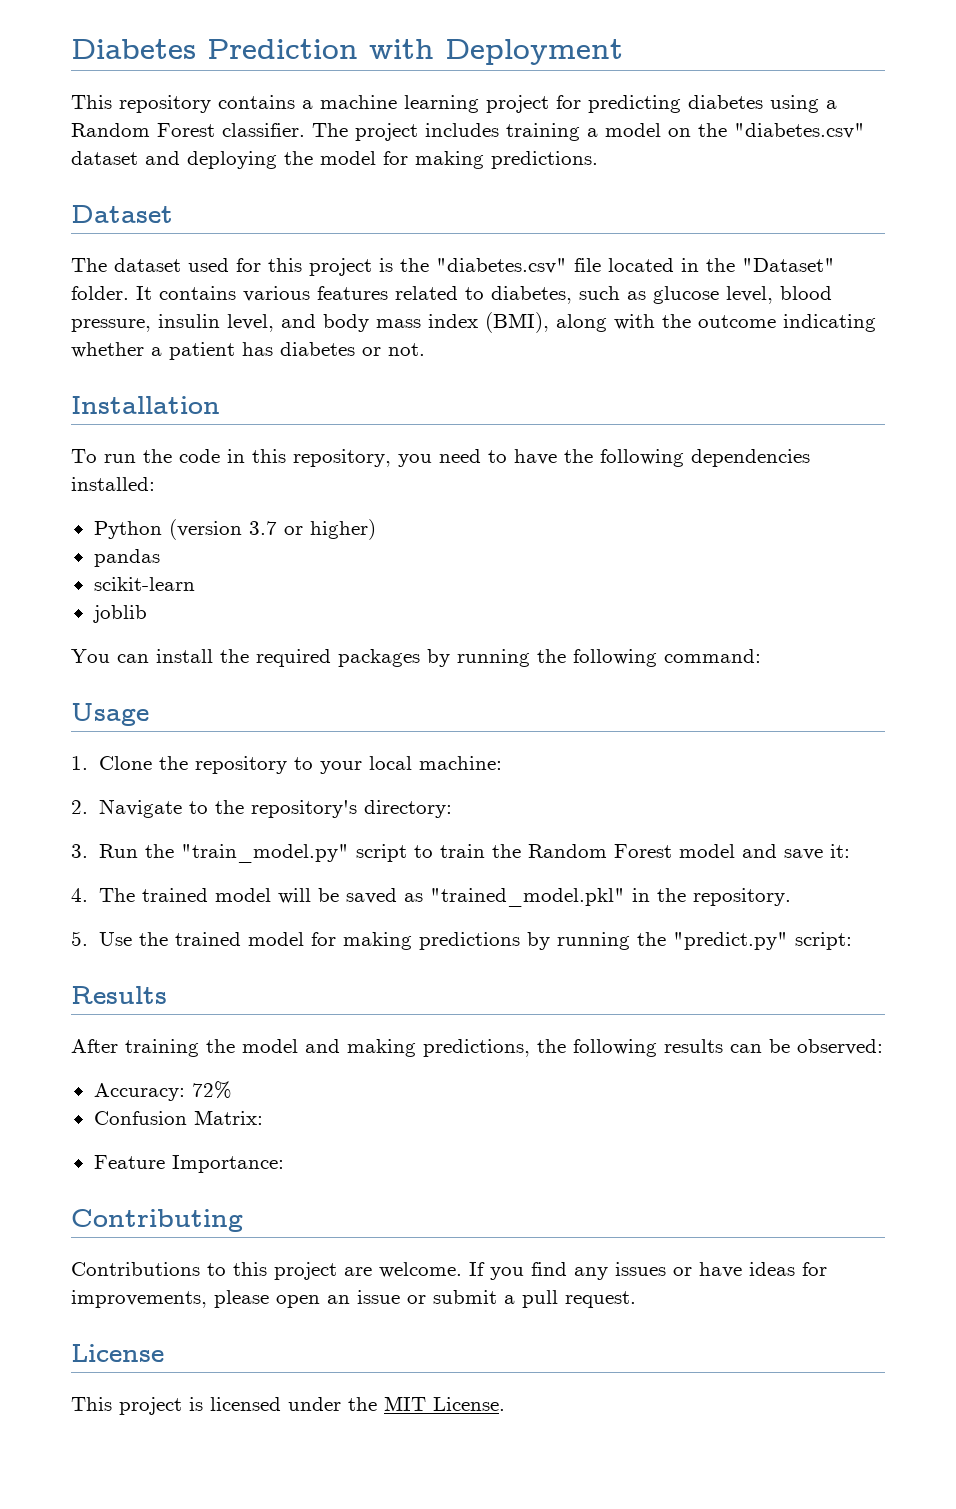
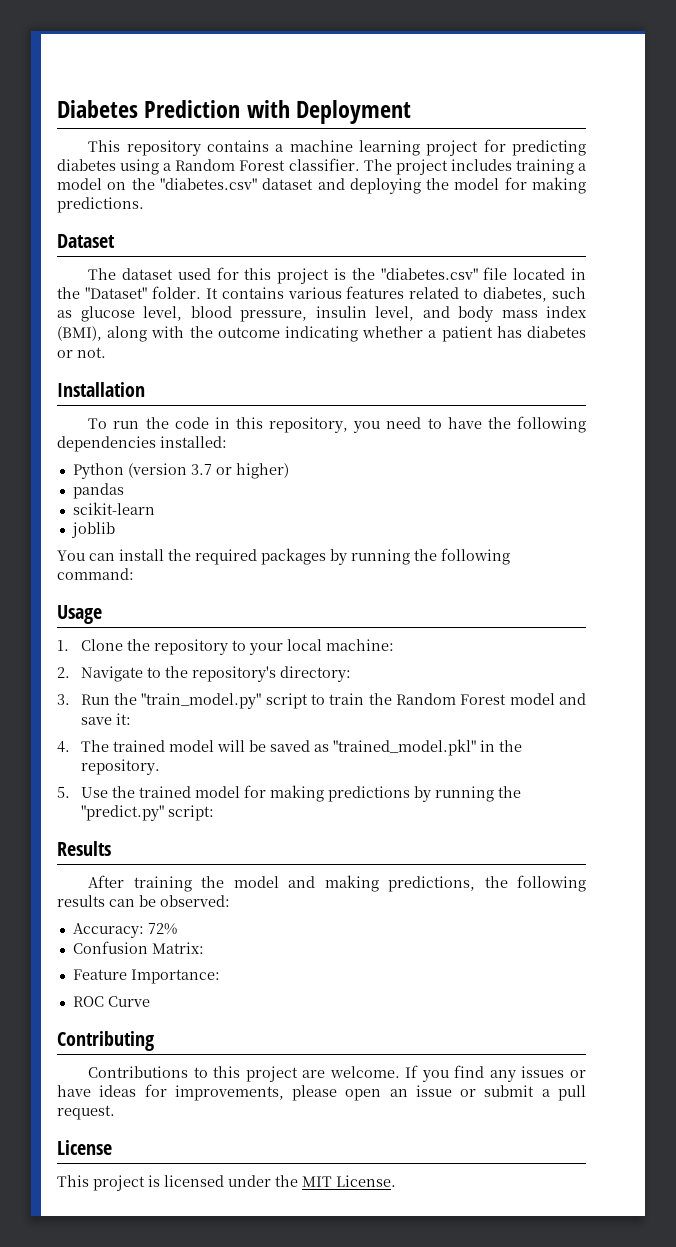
(284, 1164) none -> [72,996,150,1007] // ROC Curve

